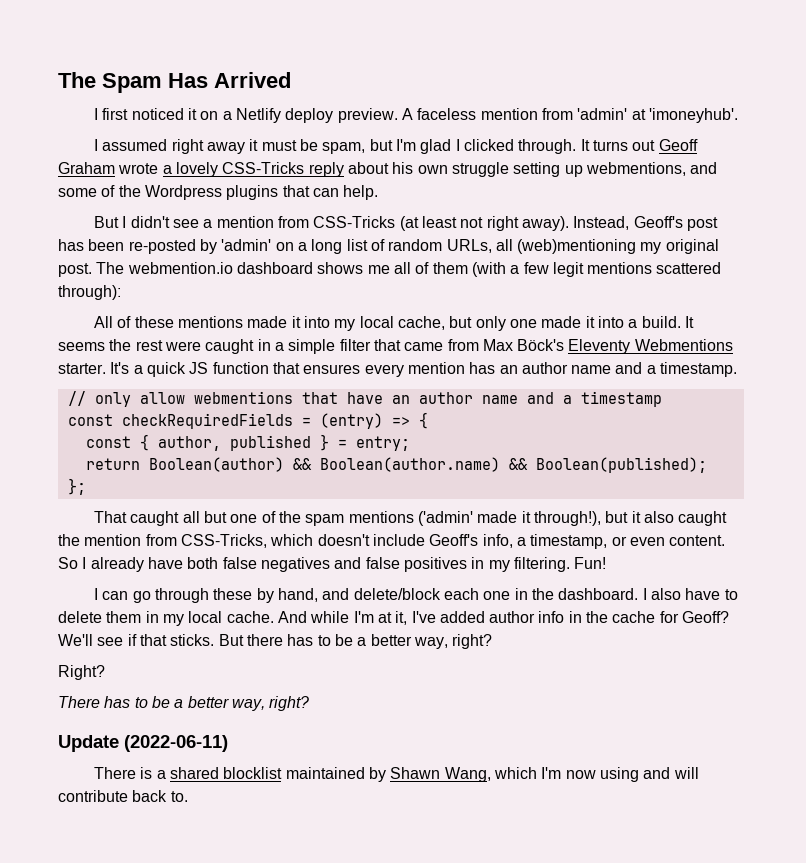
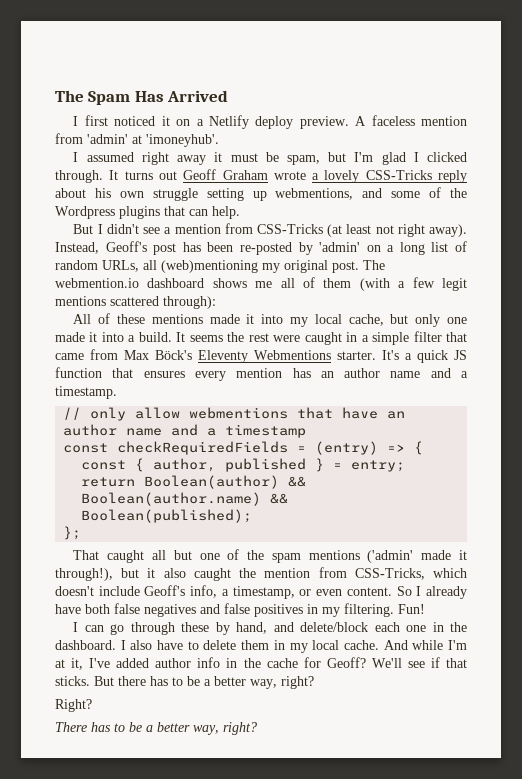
[58,735,228,752] [94,767,699,782] [58,790,188,802] // Update (2022-06-11) // There is a shared blocklist maintained by Shawn Wang, which I'm now using and will contribute back to. -> (257, 728) none

